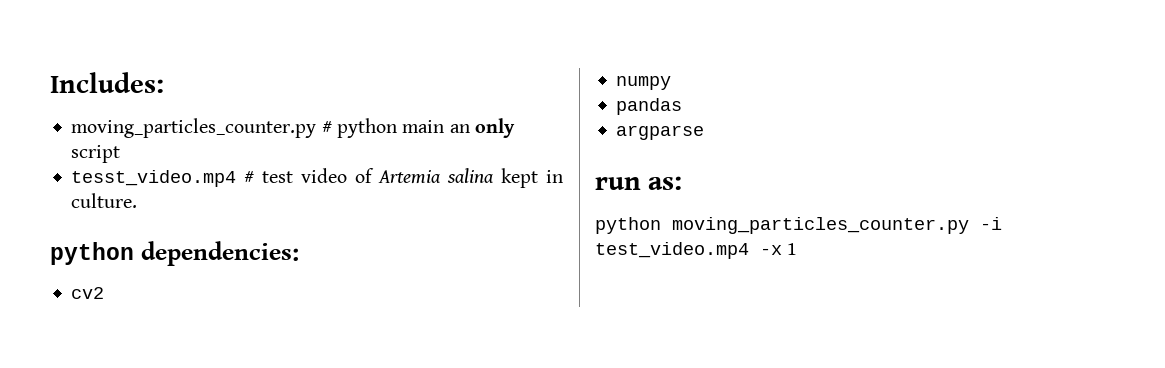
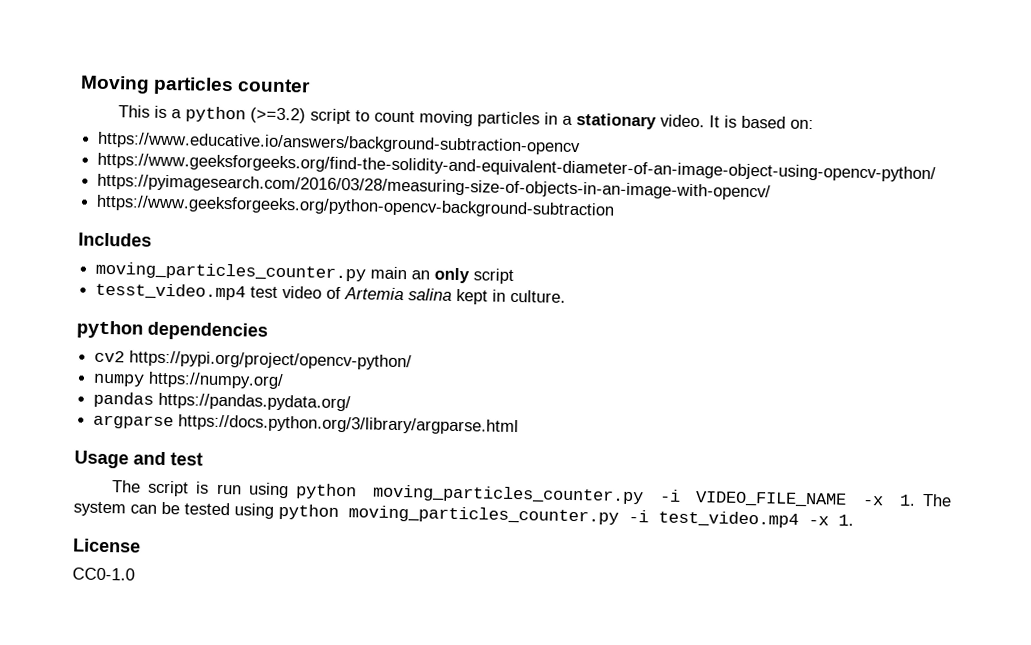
[50,72,164,93] [71,118,397,138] Includes: // moving_particles_counter.py # python -> [80,75,312,96] [117,105,814,130] [97,131,582,156] [97,152,937,183] [97,173,772,201] [96,194,616,219] [78,232,152,247] [95,261,367,282] Moving particles counter // This is a python (>=3.2) script to count moving particles in a stationary video. It is based on: // https://www.educative.io/answers/background-subtraction-opencv // https://www.geeksforgeeks.org/find-the-solidity-and-equivalent-diameter-of-an-image-object-using-opencv-python/ // https://pyimagesearch.com/2016/03/28/measuring-size-of-objects-in-an-image-with-opencv/ // https://www.geeksforgeeks.org/python-opencv-background-subtraction // Includes // moving_particles_counter.py
[244,171,255,183] # -> (247, 291) none
[140,241,299,266] dependencies: -> [147,321,268,341] dependencies
(105, 293) none -> [129,350,413,371] https://pypi.org/project/opencv-python/
(672, 83) none -> [148,371,285,390] https://numpy.org/
(683, 106) none -> [158,392,352,412] https://pandas.pydata.org/
[595,176,683,190] // run as: // -> [178,414,520,436] [74,450,203,469] [111,480,953,508] [73,501,274,519] https://docs.python.org/3/library/argparse.html // Usage and test // The script is run using python moving_particles_counter.py -i VIDEO_FILE_NAME -x 1. The system can be tested using
[787,243,798,255] 1 -> [838,514,854,526] [73,538,141,553] [72,567,135,581] 1. // License // CC0-1.0

